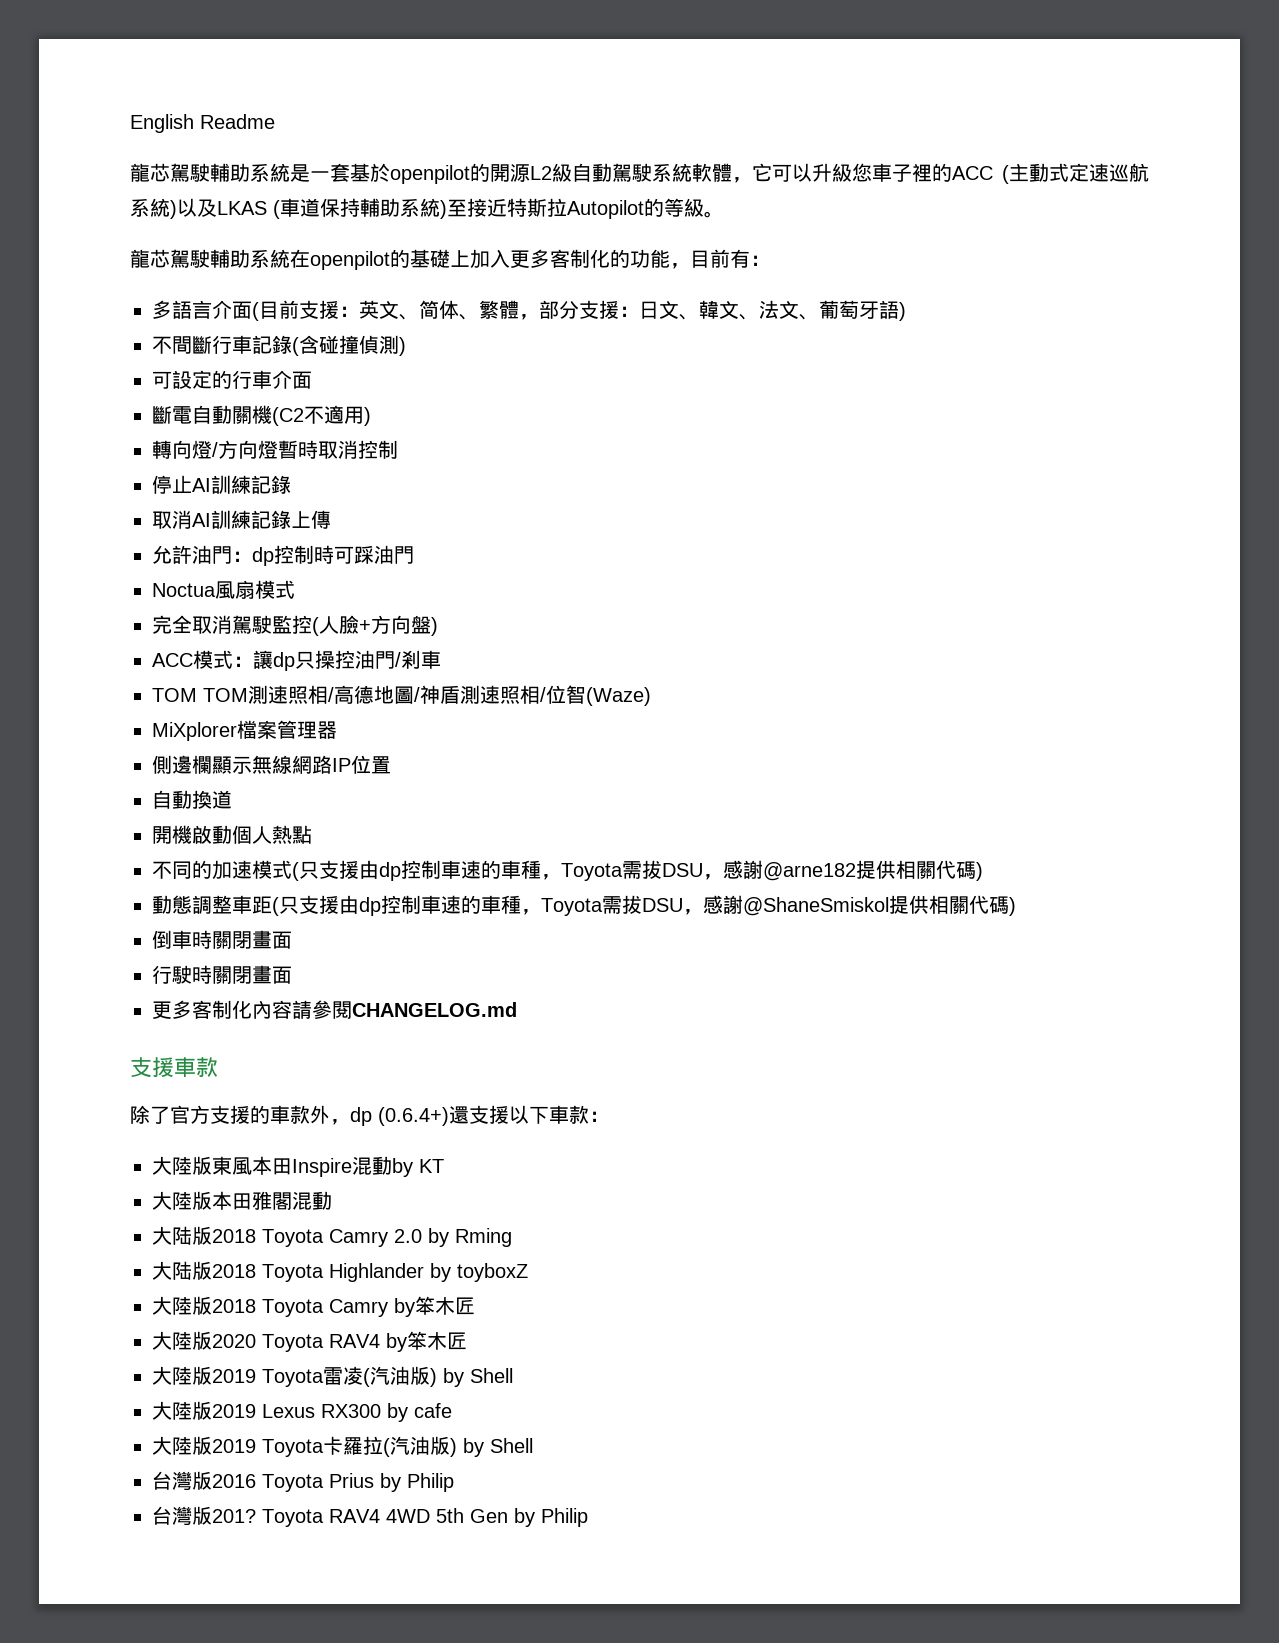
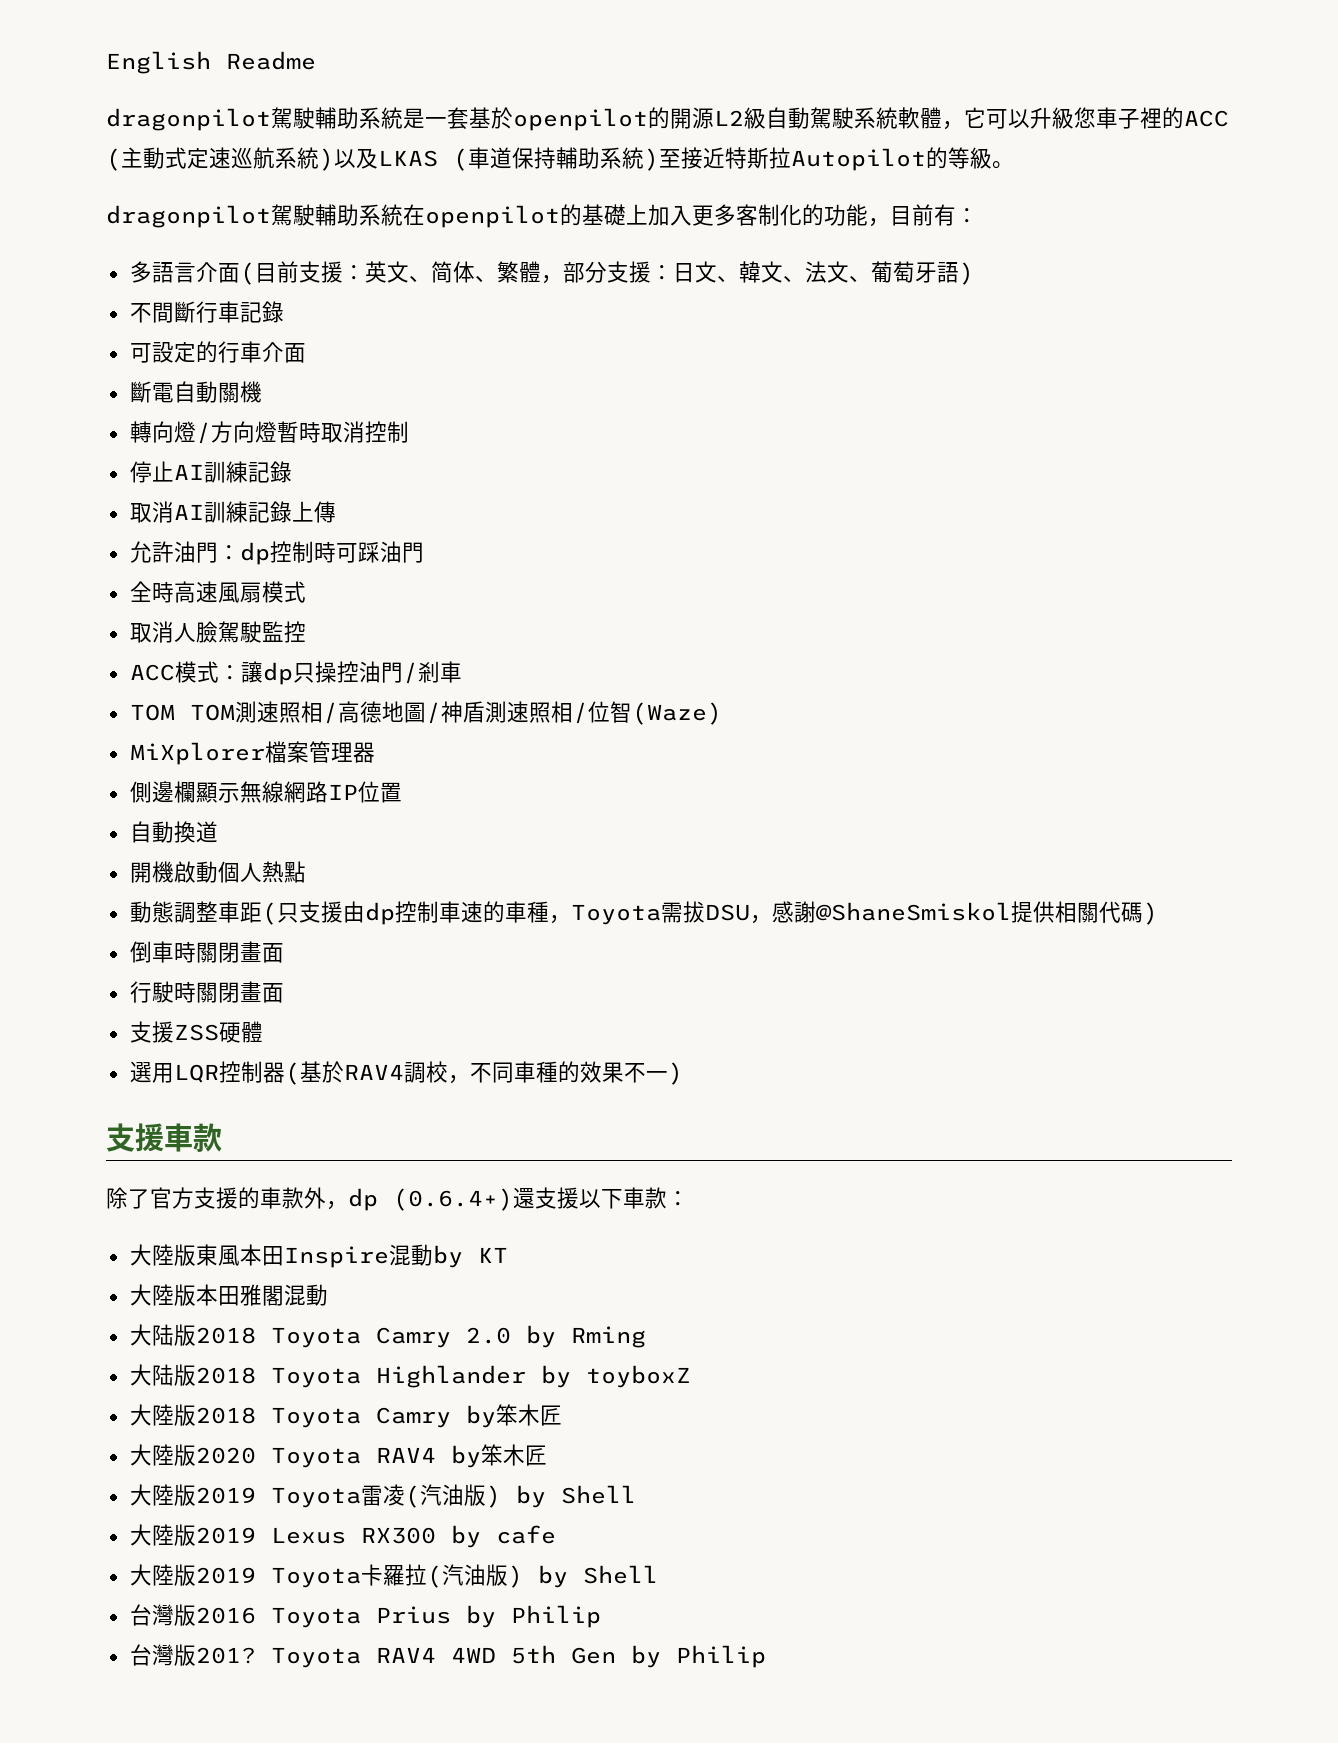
[130,163,170,182] 龍芯 -> [106,108,271,131] dragonpilot
[130,249,170,268] 龍芯 -> [106,205,271,228] dragonpilot
[292,335,406,356] (含碰撞偵測) -> (284, 312) none
[272,405,371,426] (C2不適用) -> (262, 392) none
[152,583,216,597] Noctua -> [129,581,218,603] 全時高速
[152,615,232,634] 完全取消 -> [129,621,218,643] 取消人臉
[312,615,438,636] (人臉+方向盤) -> (306, 632) none
[152,860,983,881] // 不同的加速模式(只支援由dp控制車速的車種，Toyota需拔DSU，感謝@arne182提供相關代碼) -> (306, 872) none
[152,1000,517,1019] 更多客制化內容請參閱CHANGELOG.md -> [129,1021,263,1043] [129,1061,683,1085] 支援ZSS硬體 // 選用LQR控制器(基於RAV4調校，不同車種的效果不一)

